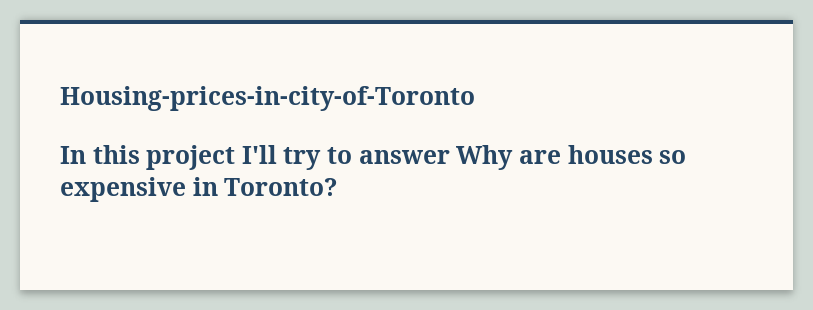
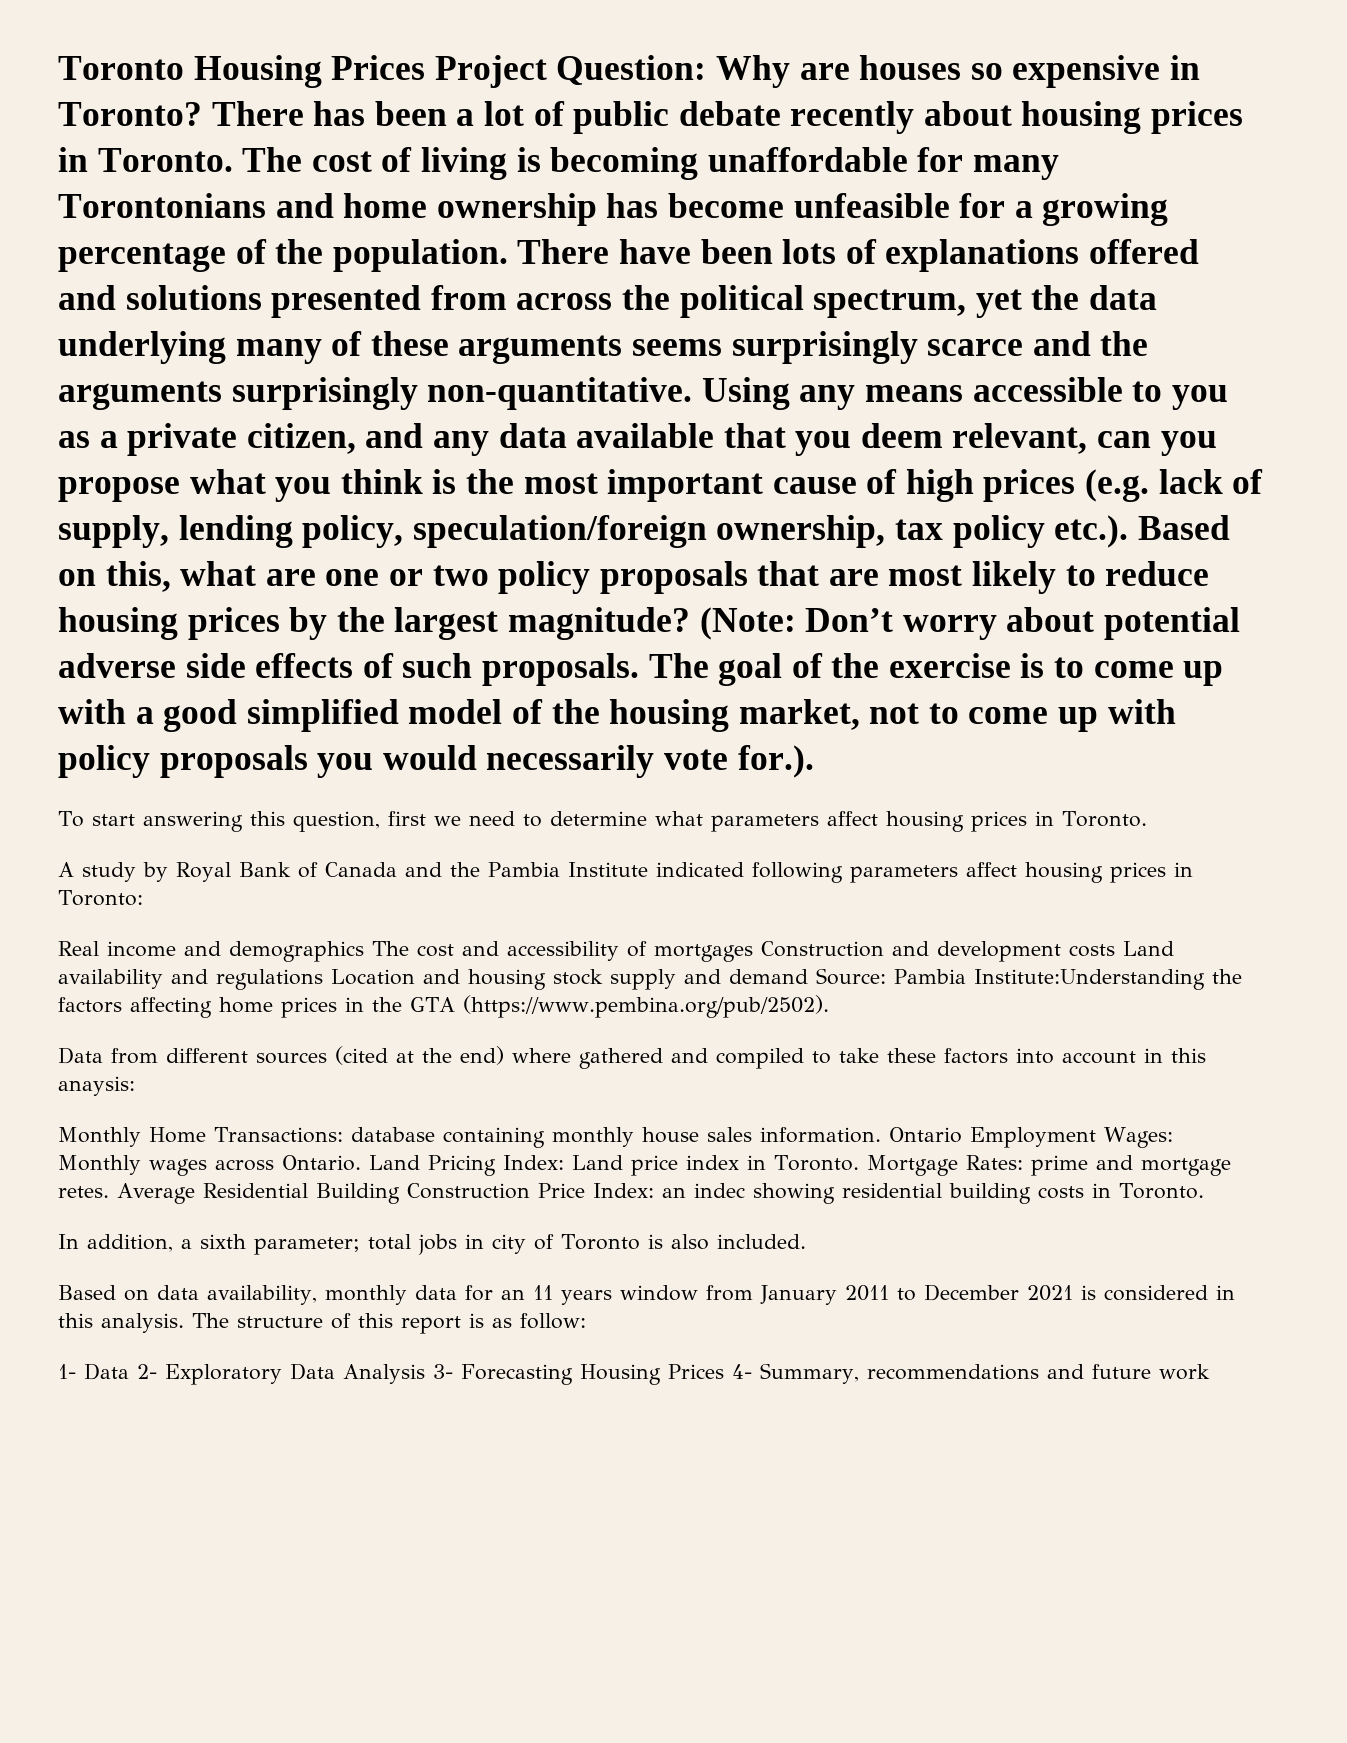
[60,86,475,111] [60,145,450,170] Housing-prices-in-city-of-Toronto // In this project I'll try to answer -> [58,55,707,88] Toronto Housing Prices Project Question:
(338, 187) none -> [211,101,1244,134] [58,147,1059,180] [58,193,1169,226] [58,239,1199,272] [58,285,1157,318] [58,331,1149,364] [58,377,1228,410] [58,423,1217,456] [58,469,1264,502] [58,515,1230,548] [58,561,1210,594] [58,607,1240,640] [58,653,1224,686] [58,699,1176,732] [58,745,814,778] [58,811,1147,832] [58,862,1193,883] [58,890,143,906] [58,941,1174,962] [58,968,1242,990] [58,995,829,1018] [58,1046,1206,1069] [58,1076,135,1096] [58,1127,1173,1148] [58,1155,1231,1176] [58,1183,1204,1204] [58,1234,806,1255] [58,1284,1235,1305] [58,1313,586,1334] [58,1363,1210,1385] There has been a lot of public debate recently about housing prices in Toronto. The cost of living is becoming unaffordable for many Torontonians and home ownership has become unfeasible for a growing percentage of the population. There have been lots of explanations offered and solutions presented from across the political spectrum, yet the data underlying many of these arguments seems surprisingly scarce and the arguments surprisingly non-quantitative. Using any means accessible to you as a private citizen, and any data available that you deem relevant, can you propose what you think is the most important cause of high prices (e.g. lack of supply, lending policy, speculation/foreign ownership, tax policy etc.). Based on this, what are one or two policy proposals that are most likely to reduce housing prices by the largest magnitude? (Note: Don’t worry about potential adverse side effects of such proposals. The goal of the exercise is to come up with a good simplified model of the housing market, not to come up with policy proposals you would necessarily vote for.). // To start answering this question, first we need to determine what parameters affect housing prices in Toronto. // A study by Royal Bank of Canada and the Pambia Institute indicated following parameters affect housing prices in Toronto: // Real income and demographics The cost and accessibility of mortgages Construction and development costs Land availability and regulations Location and housing stock supply and demand Source: Pambia Institute:Understanding the factors affecting home prices in the GTA (https://www.pembina.org/pub/2502). // Data from different sources (cited at the end) where gathered and compiled to take these factors into account in this anaysis: // Monthly Home Transactions: database containing monthly house sales information. Ontario Employment Wages: Monthly wages across Ontario. Land Pricing Index: Land price index in Toronto. Mortgage Rates: prime and mortgage retes. Average Residential Building Construction Price Index: an indec showing residential building costs in Toronto. // In addition, a sixth parameter; total jobs in city of Toronto is also included. // Based on data availability, monthly data for an 11 years window from January 2011 to December 2021 is considered in this analysis. The structure of this report is as follow: // 1- Data 2- Exploratory Data Analysis 3- Forecasting Housing Prices 4- Summary, recommendations and future work

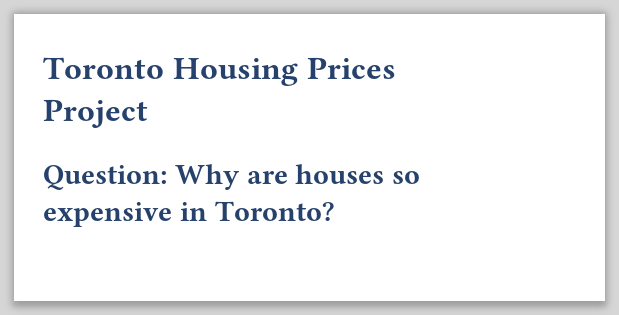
(547, 71) none -> (148, 113) //
[211,101,1244,134] [58,147,1059,180] [58,193,1169,226] [58,239,1199,272] [58,285,1157,318] [58,331,1149,364] [58,377,1228,410] [58,423,1217,456] [58,469,1264,502] [58,515,1230,548] [58,561,1210,594] [58,607,1240,640] [58,653,1224,686] [58,699,1176,732] [58,745,814,778] [58,811,1147,832] [58,862,1193,883] [58,890,143,906] [58,941,1174,962] [58,968,1242,990] [58,995,829,1018] [58,1046,1206,1069] [58,1076,135,1096] [58,1127,1173,1148] [58,1155,1231,1176] [58,1183,1204,1204] [58,1234,806,1255] [58,1284,1235,1305] [58,1313,586,1334] [58,1363,1210,1385] There has been a lot of public debate recently about housing prices in Toronto. The cost of living is becoming unaffordable for many Torontonians and home ownership has become unfeasible for a growing percentage of the population. There have been lots of explanations offered and solutions presented from across the political spectrum, yet the data underlying many of these arguments seems surprisingly scarce and the arguments surprisingly non-quantitative. Using any means accessible to you as a private citizen, and any data available that you deem relevant, can you propose what you think is the most important cause of high prices (e.g. lack of supply, lending policy, speculation/foreign ownership, tax policy etc.). Based on this, what are one or two policy proposals that are most likely to reduce housing prices by the largest magnitude? (Note: Don’t worry about potential adverse side effects of such proposals. The goal of the exercise is to come up with a good simplified model of the housing market, not to come up with policy proposals you would necessarily vote for.). // To start answering this question, first we need to determine what parameters affect housing prices in Toronto. // A study by Royal Bank of Canada and the Pambia Institute indicated following parameters affect housing prices in Toronto: // Real income and demographics The cost and accessibility of mortgages Construction and development costs Land availability and regulations Location and housing stock supply and demand Source: Pambia Institute:Understanding the factors affecting home prices in the GTA (https://www.pembina.org/pub/2502). // Data from different sources (cited at the end) where gathered and compiled to take these factors into account in this anaysis: // Monthly Home Transactions: database containing monthly house sales information. Ontario Employment Wages: Monthly wages across Ontario. Land Pricing Index: Land price index in Toronto. Mortgage Rates: prime and mortgage retes. Average Residential Building Construction Price Index: an indec showing residential building costs in Toronto. // In addition, a sixth parameter; total jobs in city of Toronto is also included. // Based on data availability, monthly data for an 11 years window from January 2011 to December 2021 is considered in this analysis. The structure of this report is as follow: // 1- Data 2- Exploratory Data Analysis 3- Forecasting Housing Prices 4- Summary, recommendations and future work -> (334, 211) none

